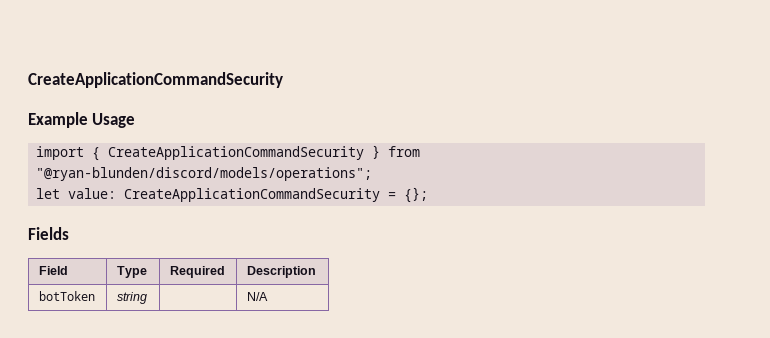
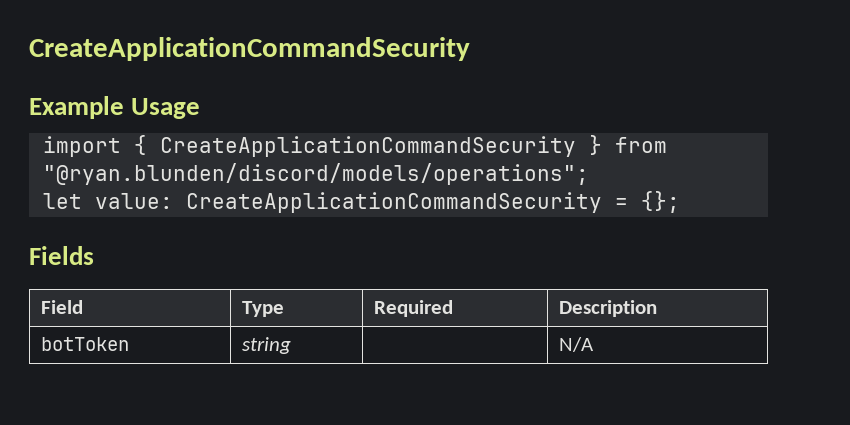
[36,167,373,181] "@ryan-blunden/discord/models/operations"; -> [42,163,589,185] "@ryan.blunden/discord/models/operations";

